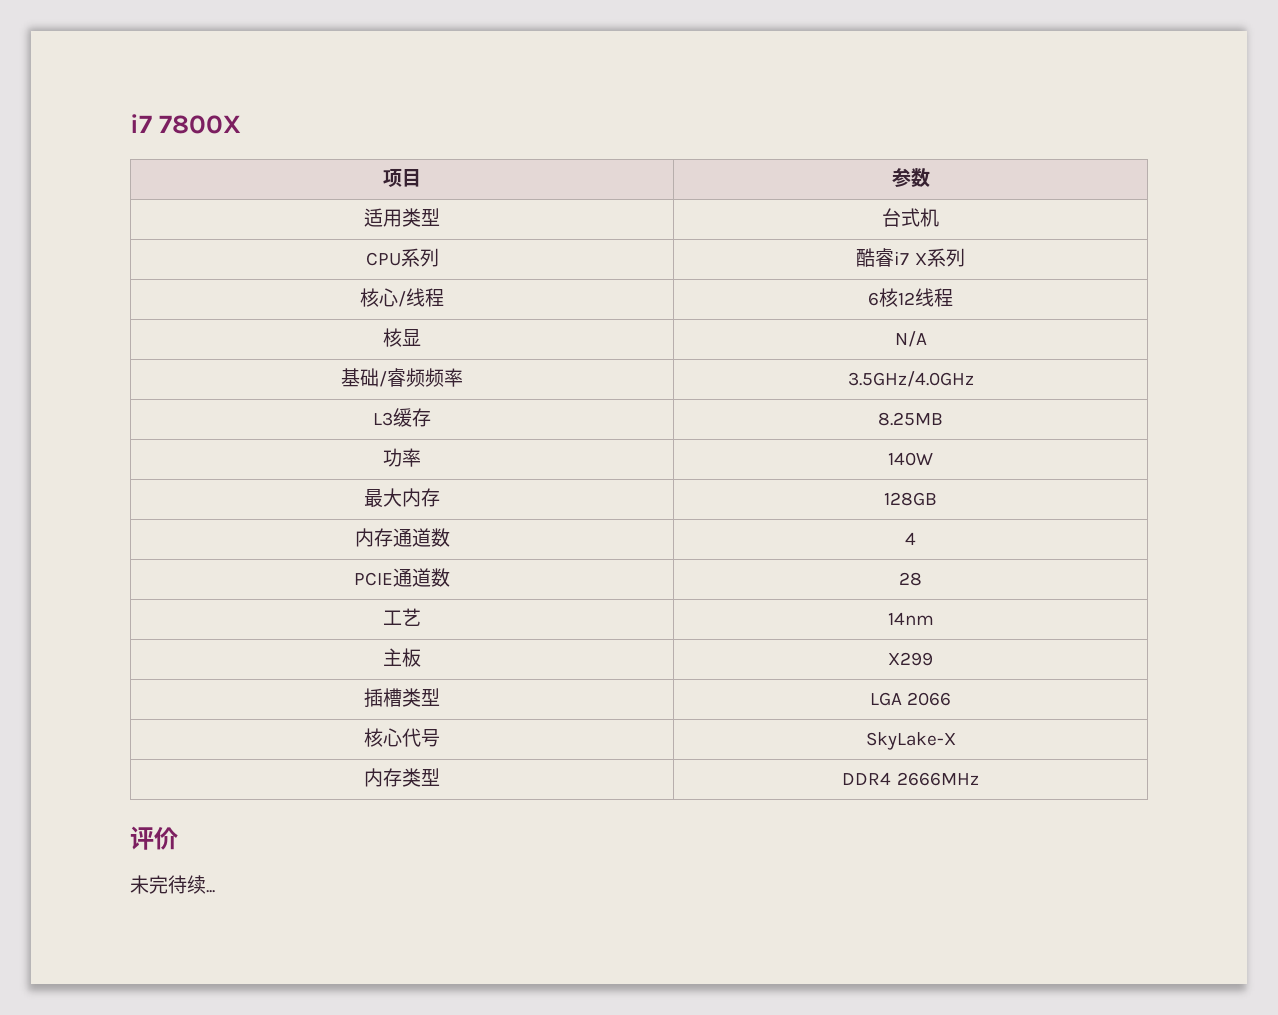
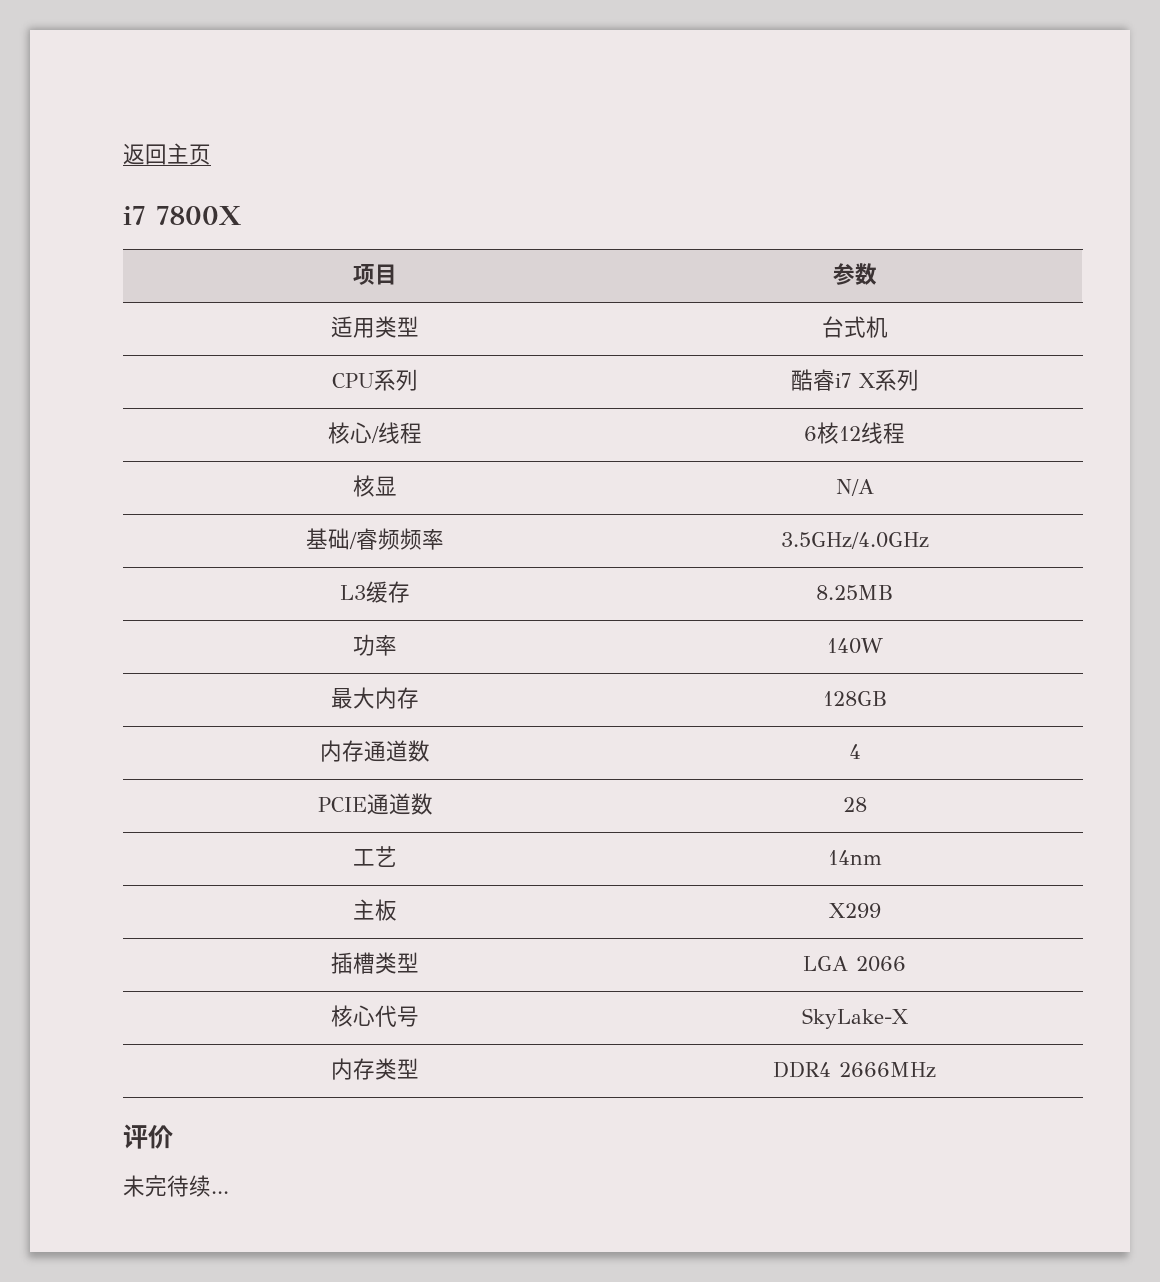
(130, 123) none -> [123,143,211,165] 返回主页 //

